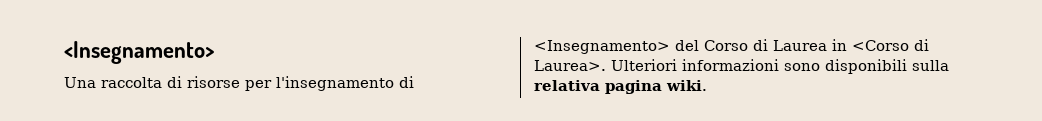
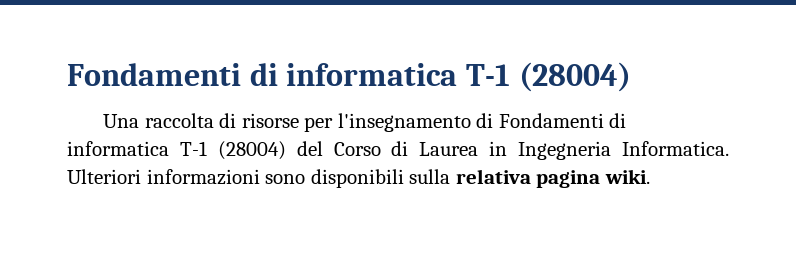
[64,41,214,64] <Insegnamento> -> [67,62,631,92] Fondamenti di informatica T-1 (28004)
[534,40,670,54] <Insegnamento> -> [498,113,627,128] [67,141,286,160] Fondamenti di informatica T-1 (28004)
[852,39,929,51] [534,60,606,71] <Corso di Laurea>. -> [518,141,730,160] Ingegneria Informatica.

